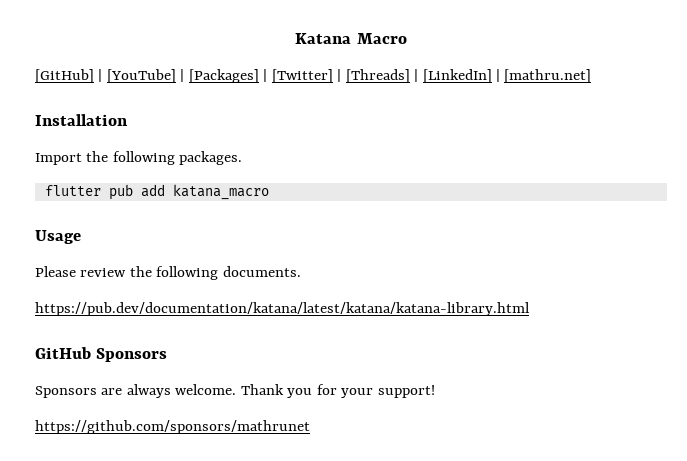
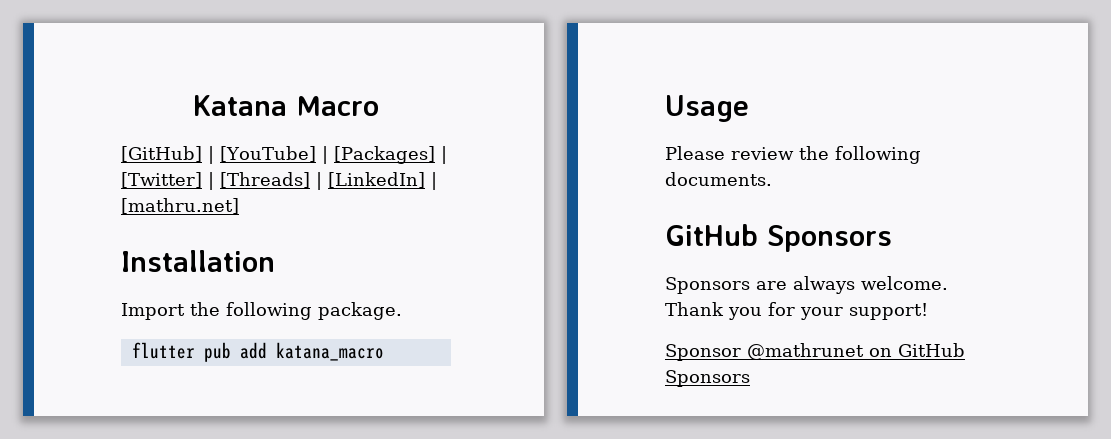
[179,151,243,165] packages. -> [318,302,402,320] package.
[35,302,530,316] // https://pub.dev/documentation/katana/latest/katana/katana-library.html -> (772, 179) none
[35,420,310,434] https://github.com/sponsors/mathrunet -> [665,343,965,361] [665,370,750,387] Sponsor @mathrunet on GitHub Sponsors

